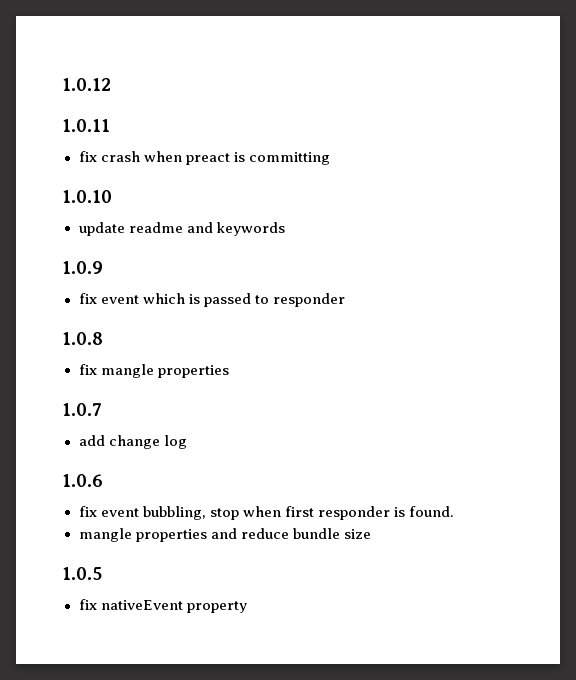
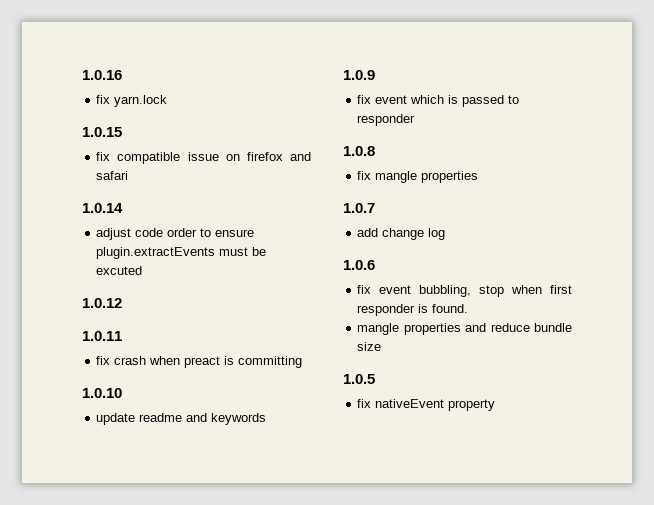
(62, 84) none -> [82,70,122,80] [96,95,168,107] [82,127,122,137] [96,152,311,164] [96,171,129,180] [82,203,123,213] [96,228,255,240] [96,247,267,259] [96,266,143,275] 1.0.16 // fix yarn.lock // 1.0.15 // fix compatible issue on firefox and safari // 1.0.14 // adjust code order to ensure plugin.extractEvents must be excuted //

